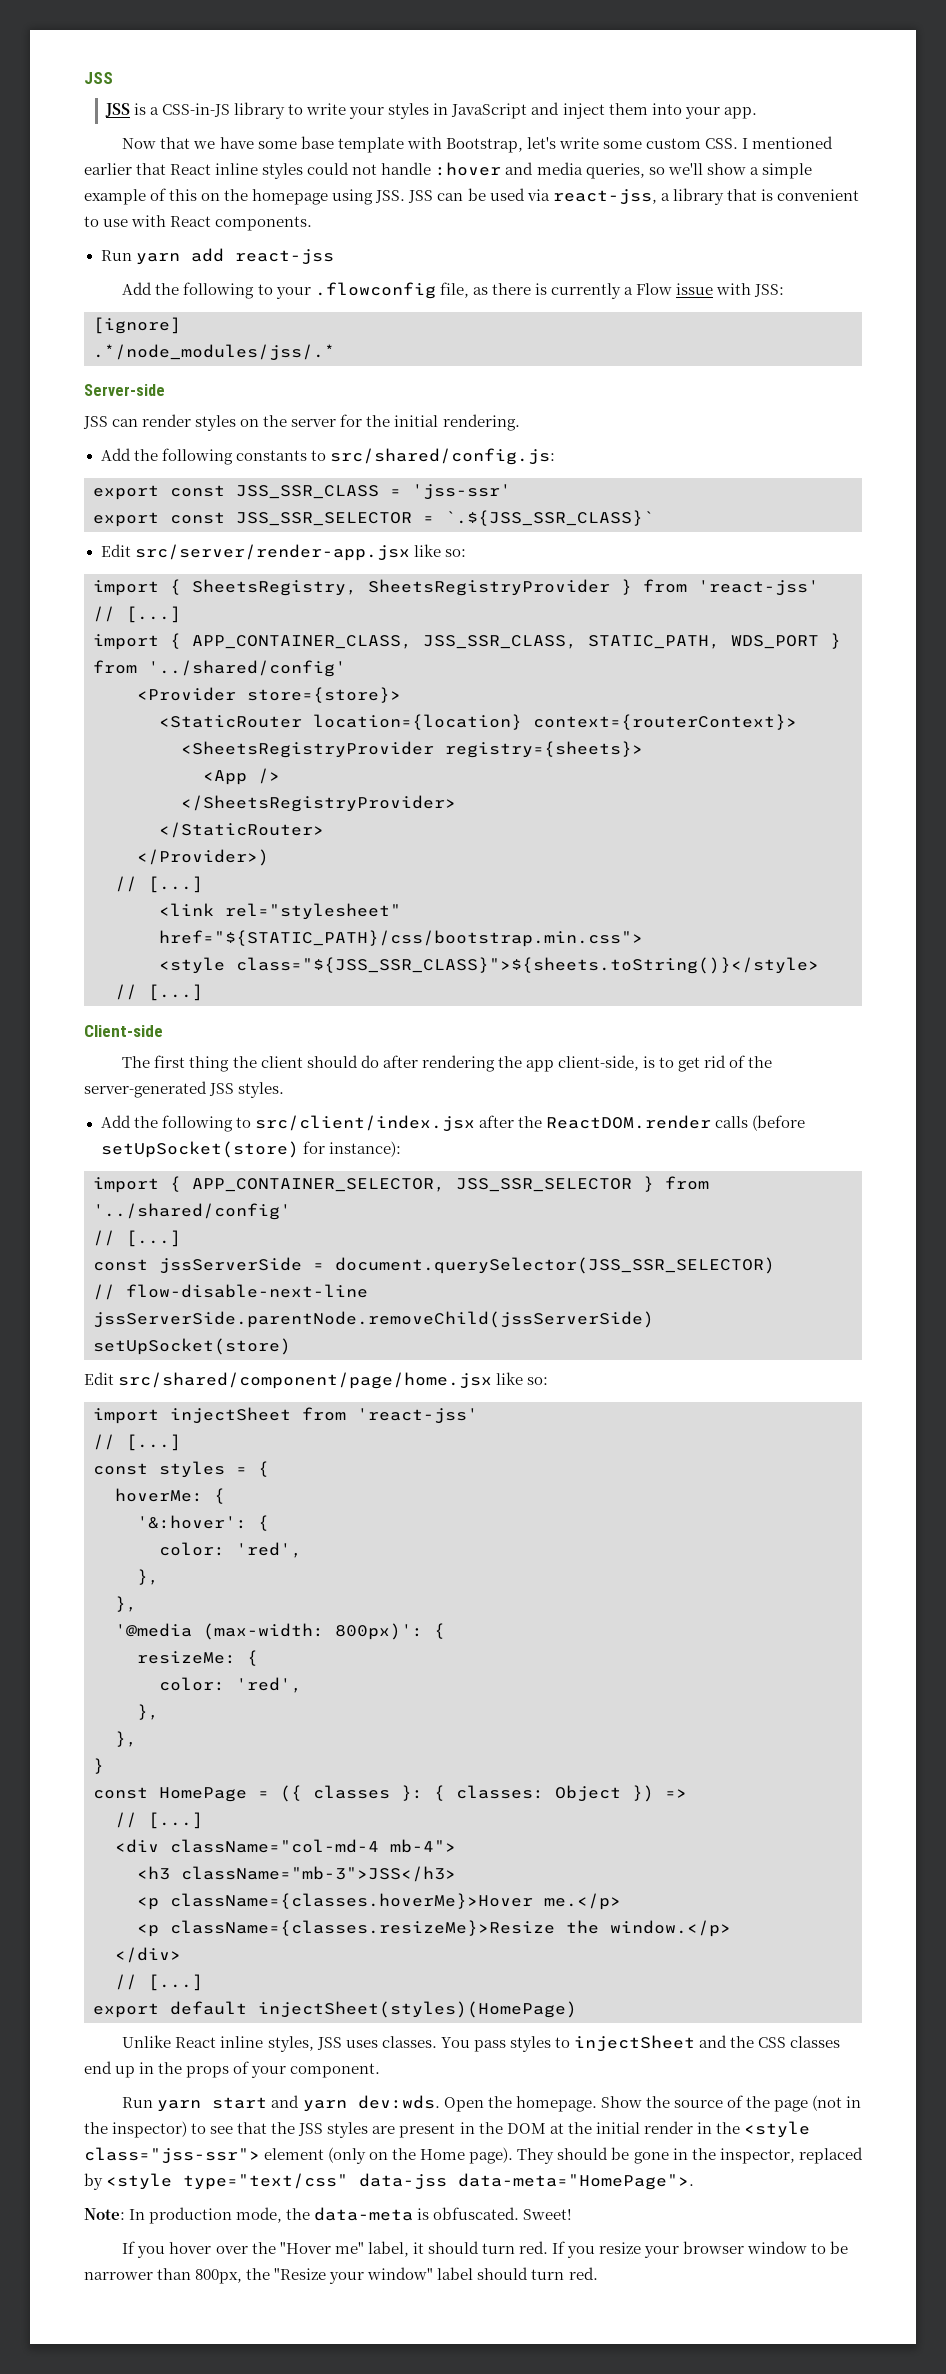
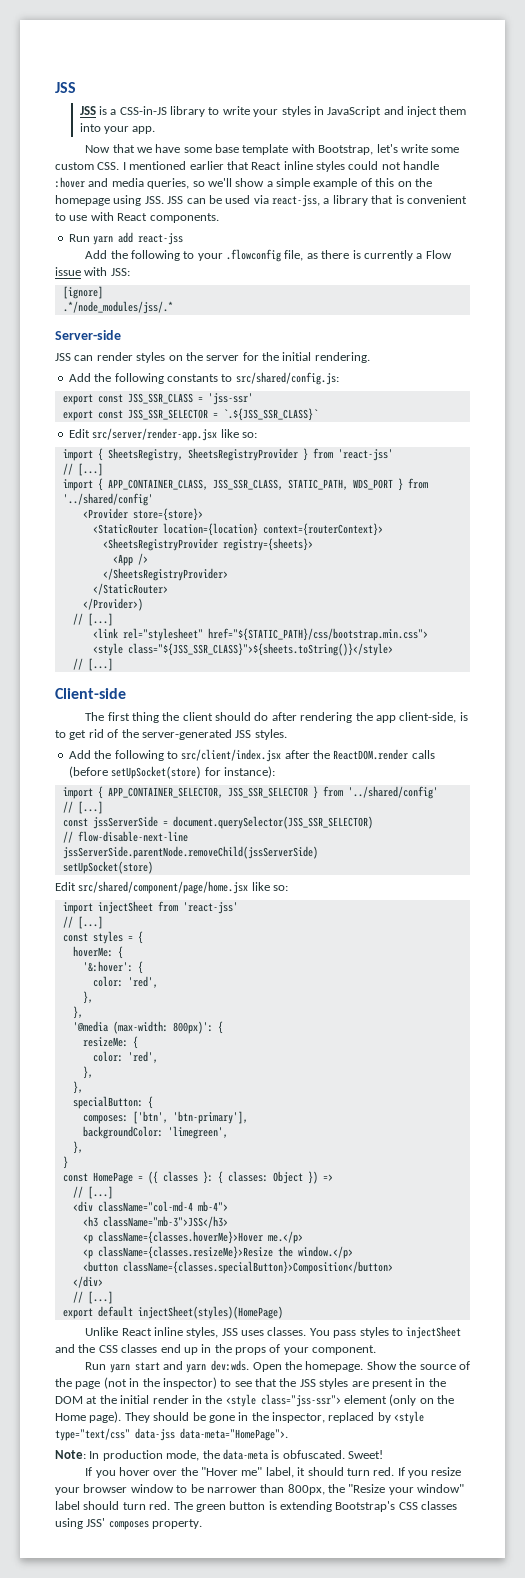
(137, 1739) none -> [72,1096,153,1109] [82,1111,248,1124] [82,1126,228,1139] [72,1141,83,1154] // specialButton: { // composes: ['btn', 'btn-primary'], // backgroundColor: 'limegreen', // },
(731, 1928) none -> [82,1261,393,1274] // <button className={classes.specialButton}>Composition</button>
(598, 2273) none -> [173,1501,458,1512] [55,1518,203,1530] The green button is extending Bootstrap's CSS classes using JSS' composes property.

